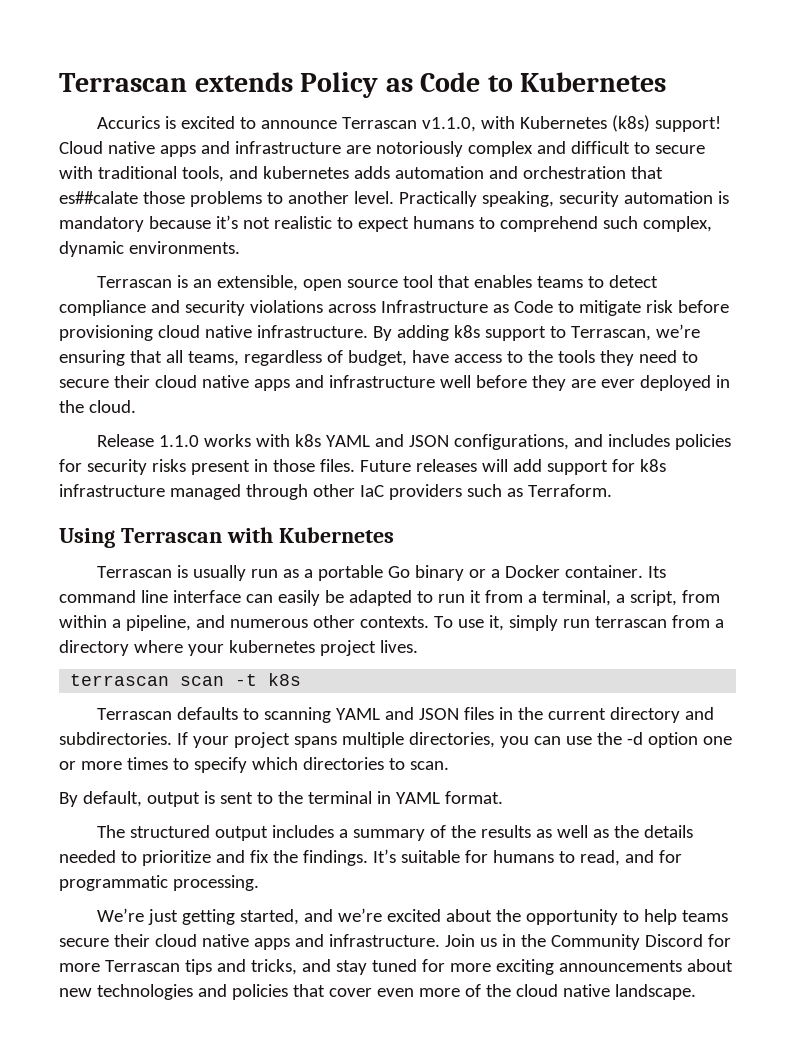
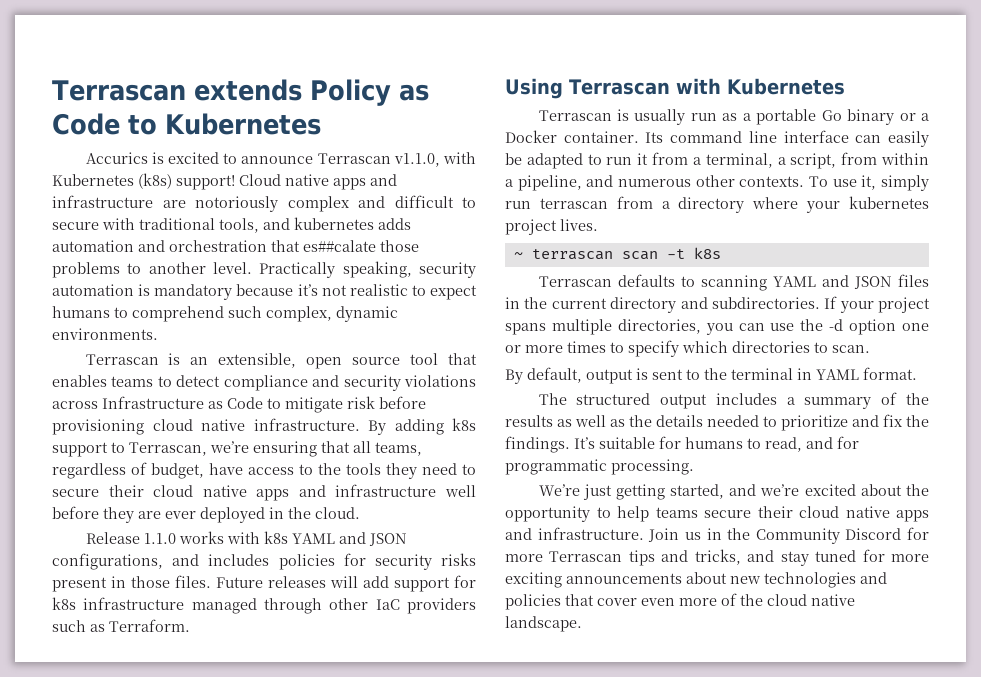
(418, 646) none -> [513,252,523,259] ~

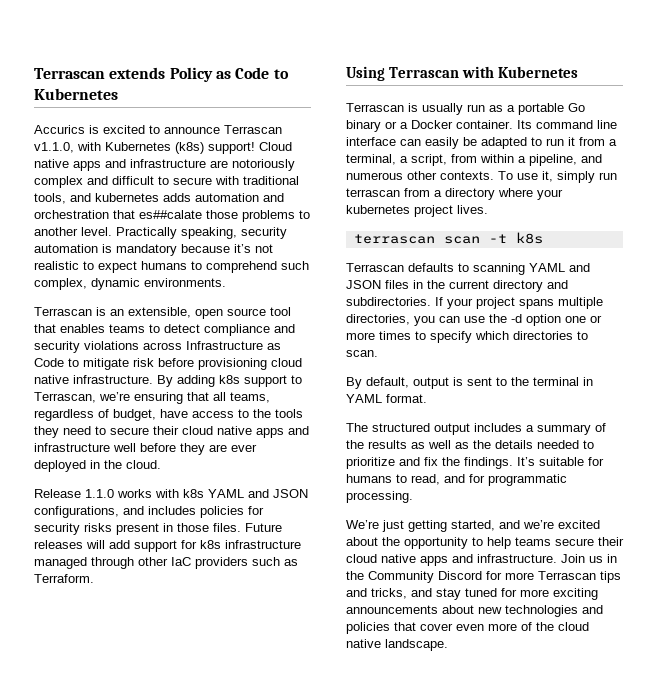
[513,252,523,259] ~ -> (488, 209) none

